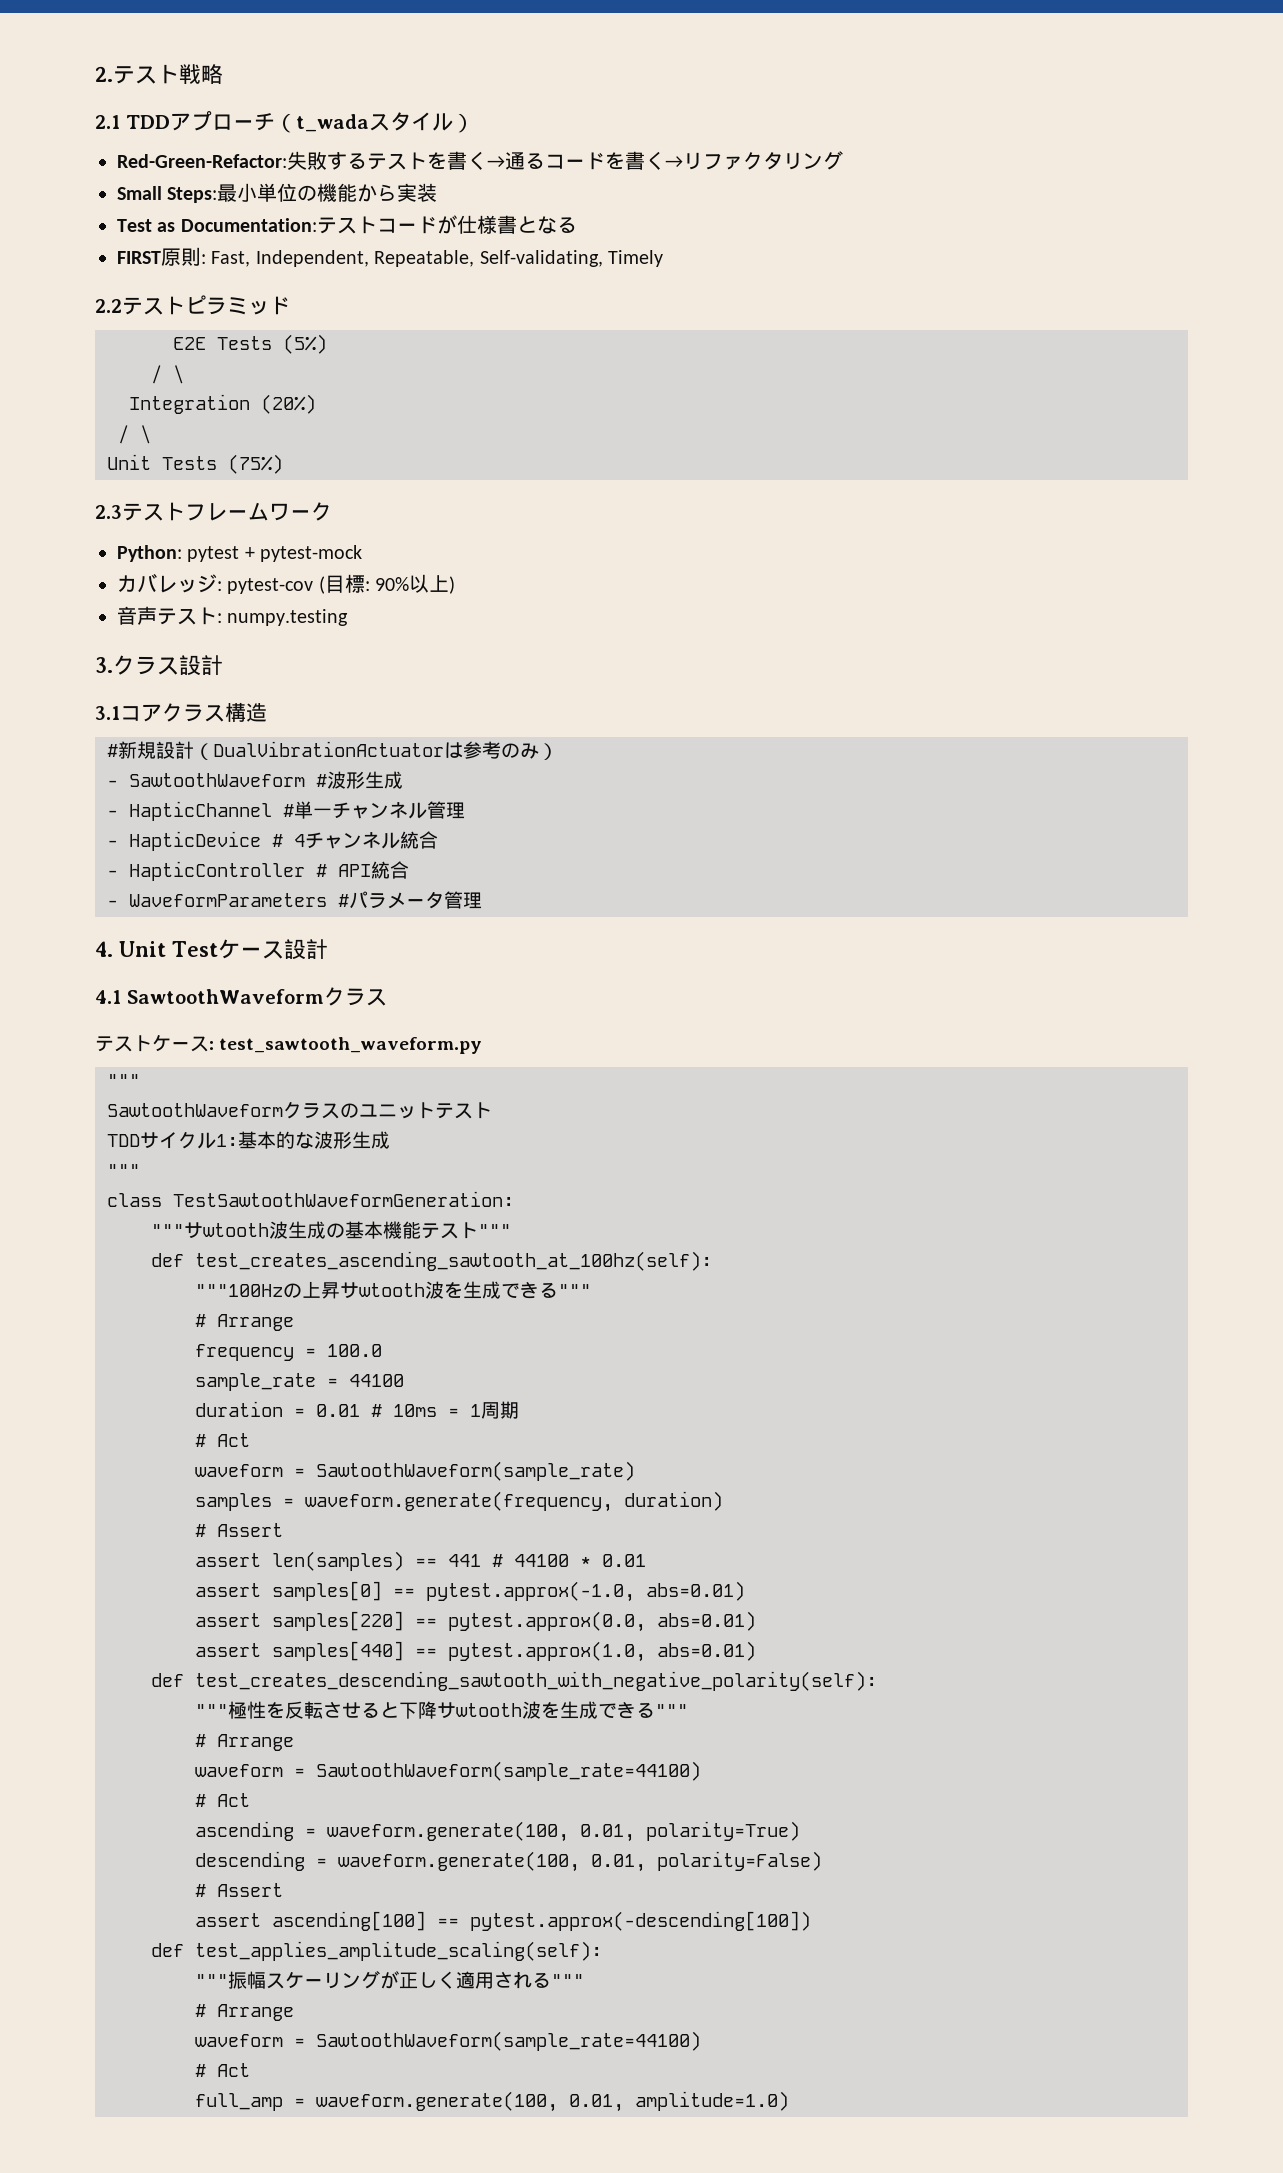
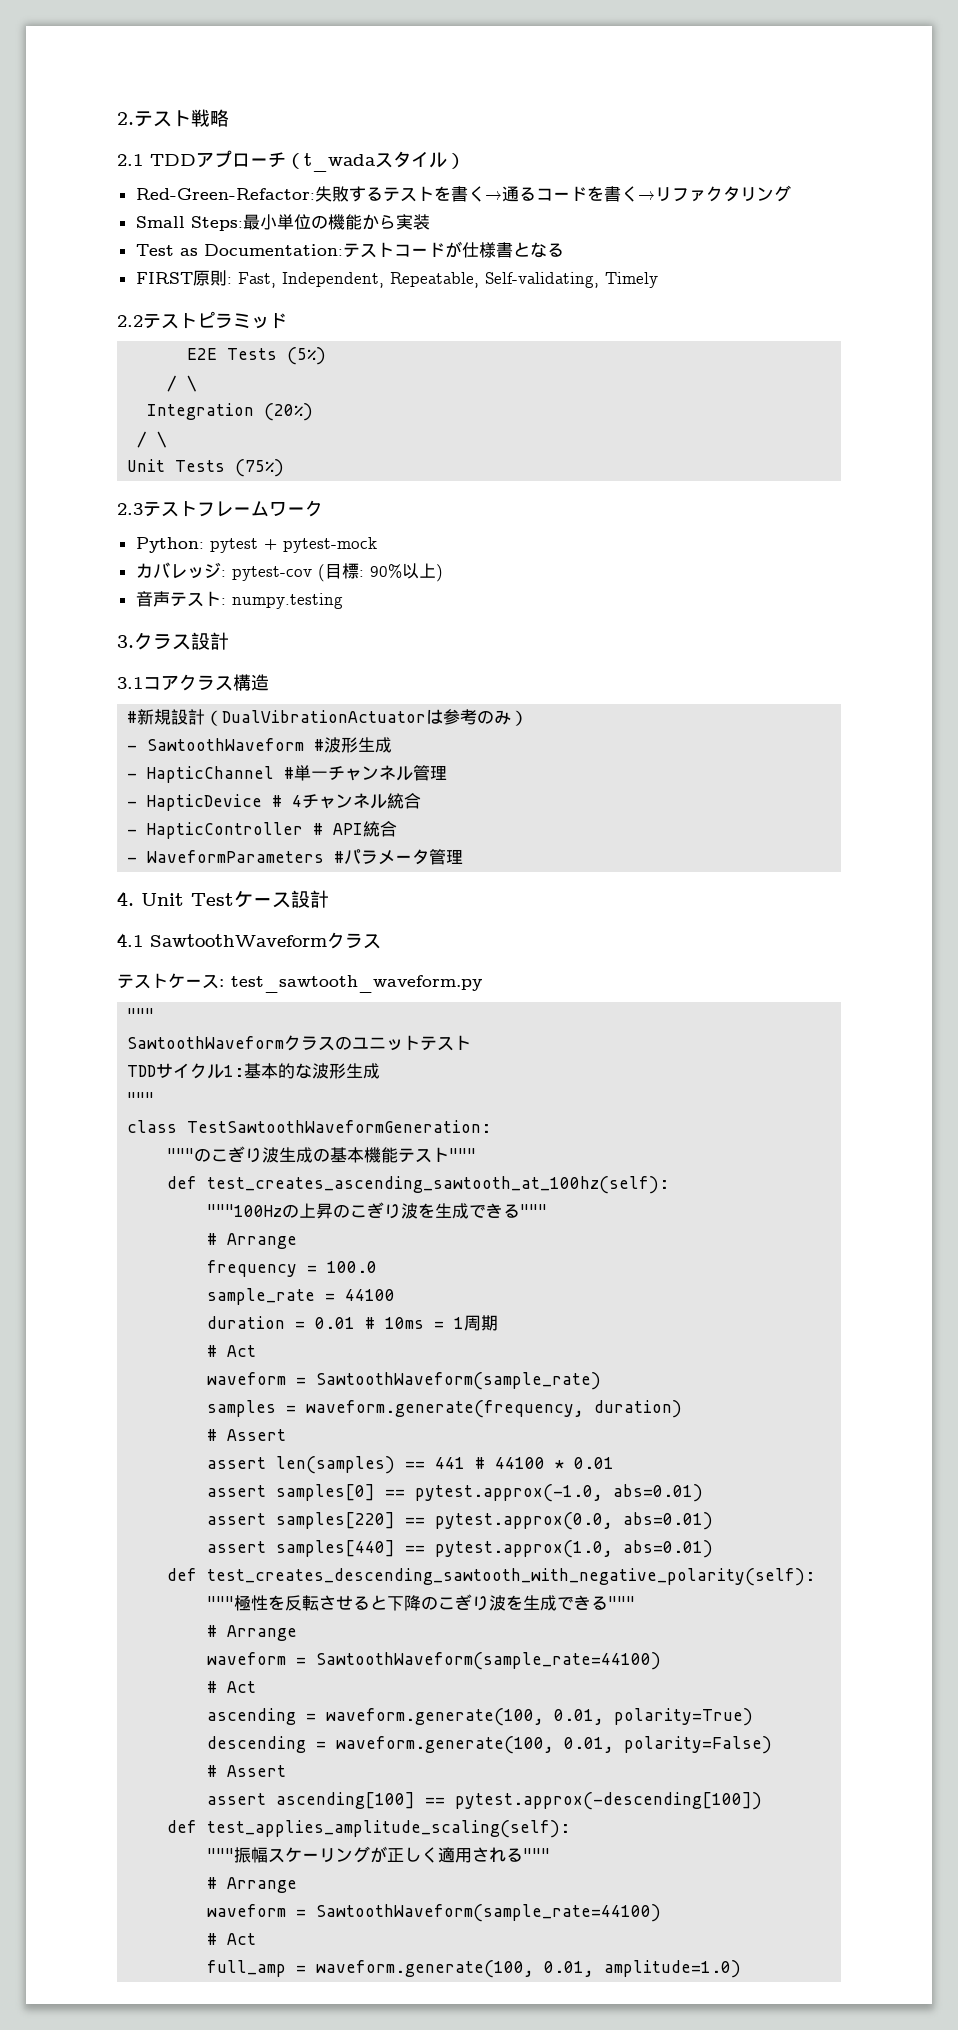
[184,1222,269,1239] サwtooth -> [194,1146,263,1163] のこぎり
[340,1282,425,1299] サwtooth -> [333,1202,402,1219] のこぎり
[437,1702,522,1719] サwtooth -> [421,1594,490,1611] のこぎり

